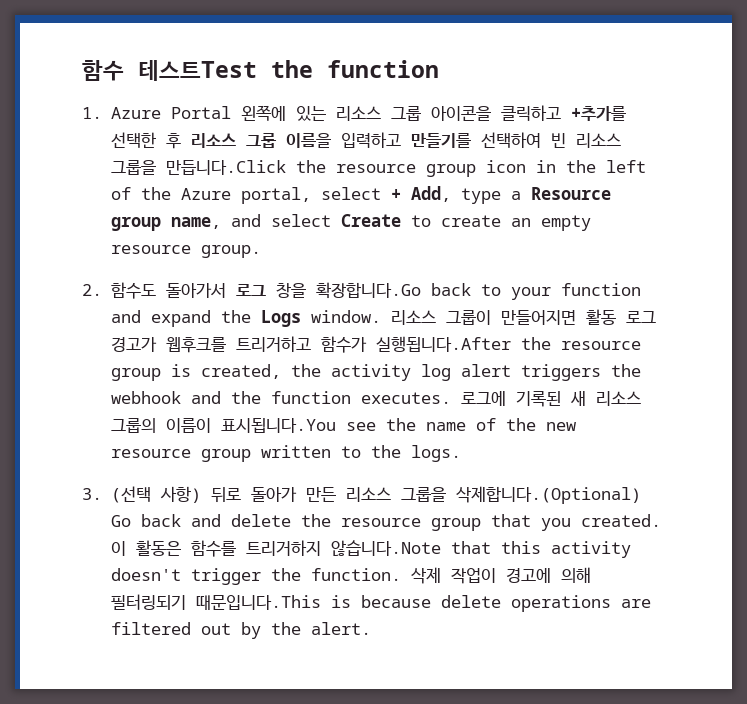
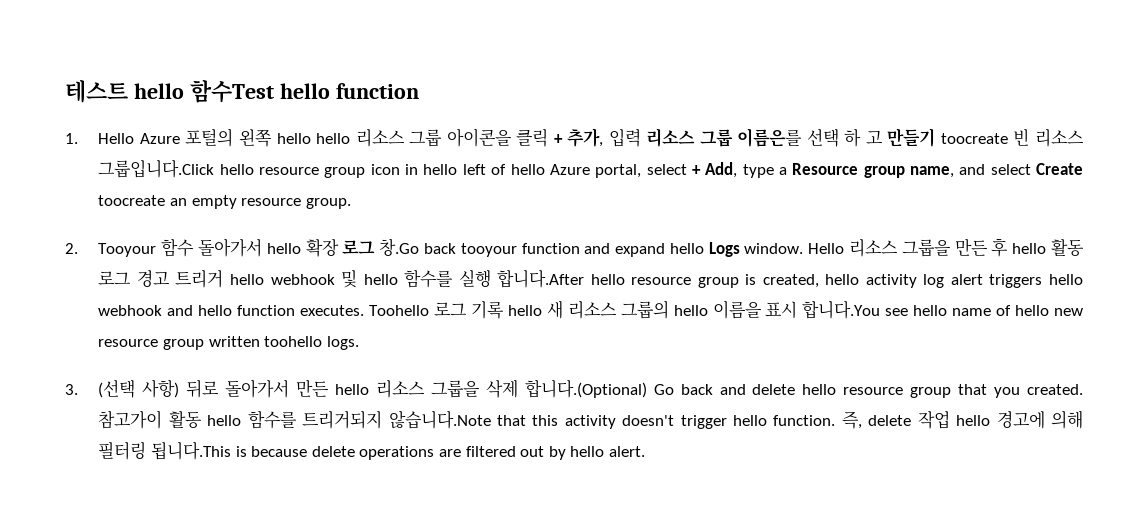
[82,60,439,81] [82,105,626,121] [110,132,621,149] [110,160,326,175] 함수 테스트Test the function // 1. Azure Portal 왼쪽에 있는 리소스 그룹 아이콘을 클릭하고 +추가를 선택한 후 리소스 그룹 이름을 입력하고 만들기를 선택하여 빈 리소스 그룹을 만듭니다.Click the -> [65,80,419,103] [65,128,1084,147] [98,160,254,178] 테스트 hello 함수Test hello function // 1. Hello Azure 포털의 왼쪽 hello hello 리소스 그룹 아이콘을 클릭 + 추가, 입력 리소스 그룹 이름은를 선택 하 고 만들기 toocreate 빈 리소스 그룹입니다.Click hello
[565,160,596,173] the -> [423,164,458,175] hello
[140,187,171,200] the -> [510,164,545,175] hello
[410,215,501,227] to create -> [98,195,166,206] toocreate
[110,282,551,300] 함수도 돌아가서 로그 창을 확장합니다.Go back to your -> [98,238,517,257] Tooyour 함수 돌아가서 hello 확장 로그 창.Go back tooyour
[220,310,251,323] the -> [669,243,704,254] hello
[390,309,656,325] [110,336,551,353] 리소스 그룹이 만들어지면 활동 로그 경고가 웹후크를 트리거하고 함수가 실행됩니다.After the -> [808,238,1084,257] [98,269,625,288] Hello 리소스 그룹을 만든 후 hello 활동 로그 경고 트리거 hello webhook 및 hello 함수를 실행 합니다.After hello
[290,364,321,377] the -> [825,274,860,285] hello
[610,364,641,377] the -> [1049,274,1083,285] hello
[230,391,261,404] the -> [198,305,233,316] hello
[460,391,641,407] [110,418,416,433] 로그에 기록된 새 리소스 그룹의 이름이 표시됩니다.You see the -> [369,300,948,319] Toohello 로그 기록 hello 새 리소스 그룹의 hello 이름을 표시 합니다.You see hello
[505,418,536,431] the -> [1015,305,1050,316] hello
[340,445,401,458] to the -> [264,336,323,347] toohello
[250,486,641,504] 돌아가 만든 리소스 그룹을 삭제합니다.(Optional) -> [225,379,647,398] 돌아가서 만든 hello 리소스 그룹을 삭제 합니다.(Optional)
[300,514,331,527] the -> [802,384,837,395] hello
[110,540,321,557] 이 활동은 함수를 트리거하지 -> [98,410,383,429] 참고가이 활동 hello 함수를 트리거되지
[270,567,591,584] [110,594,321,610] the function. 삭제 작업이 경고에 의해 필터링되기 때문입니다.This -> [733,410,1083,429] [98,441,231,460] hello function. 즉, delete 작업 hello 경고에 의해 필터링 됩니다.This
[270,622,301,635] the -> [570,446,605,457] hello

